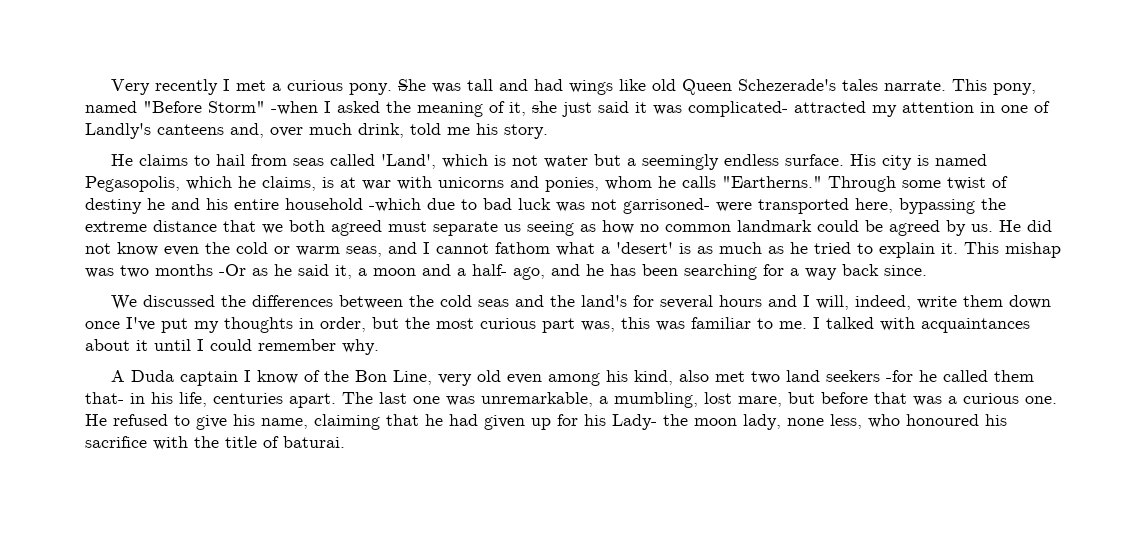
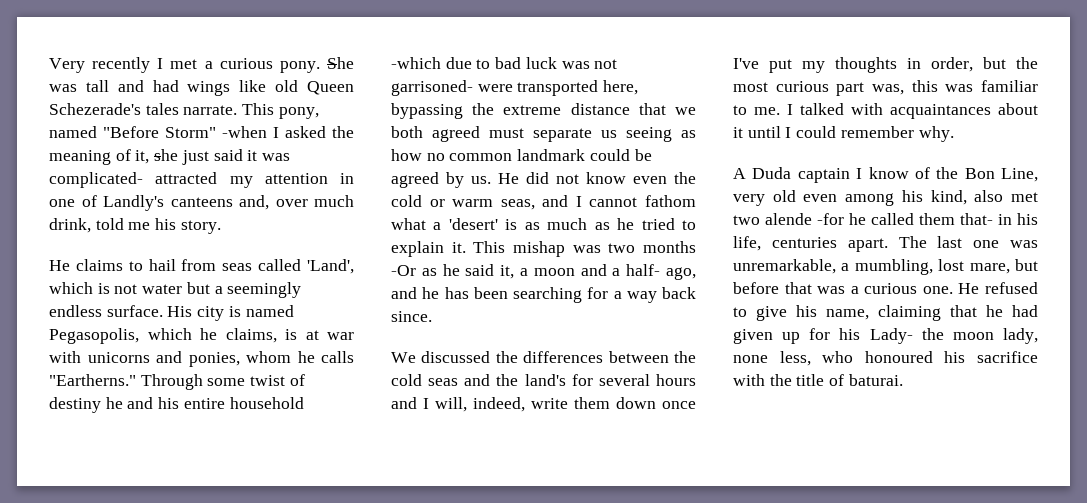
[786,370,881,382] land seekers -> [765,213,812,225] alende

